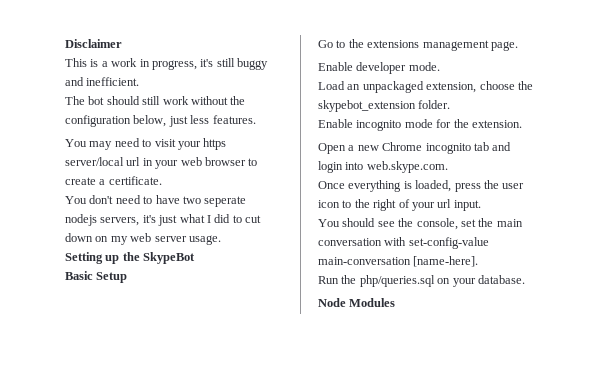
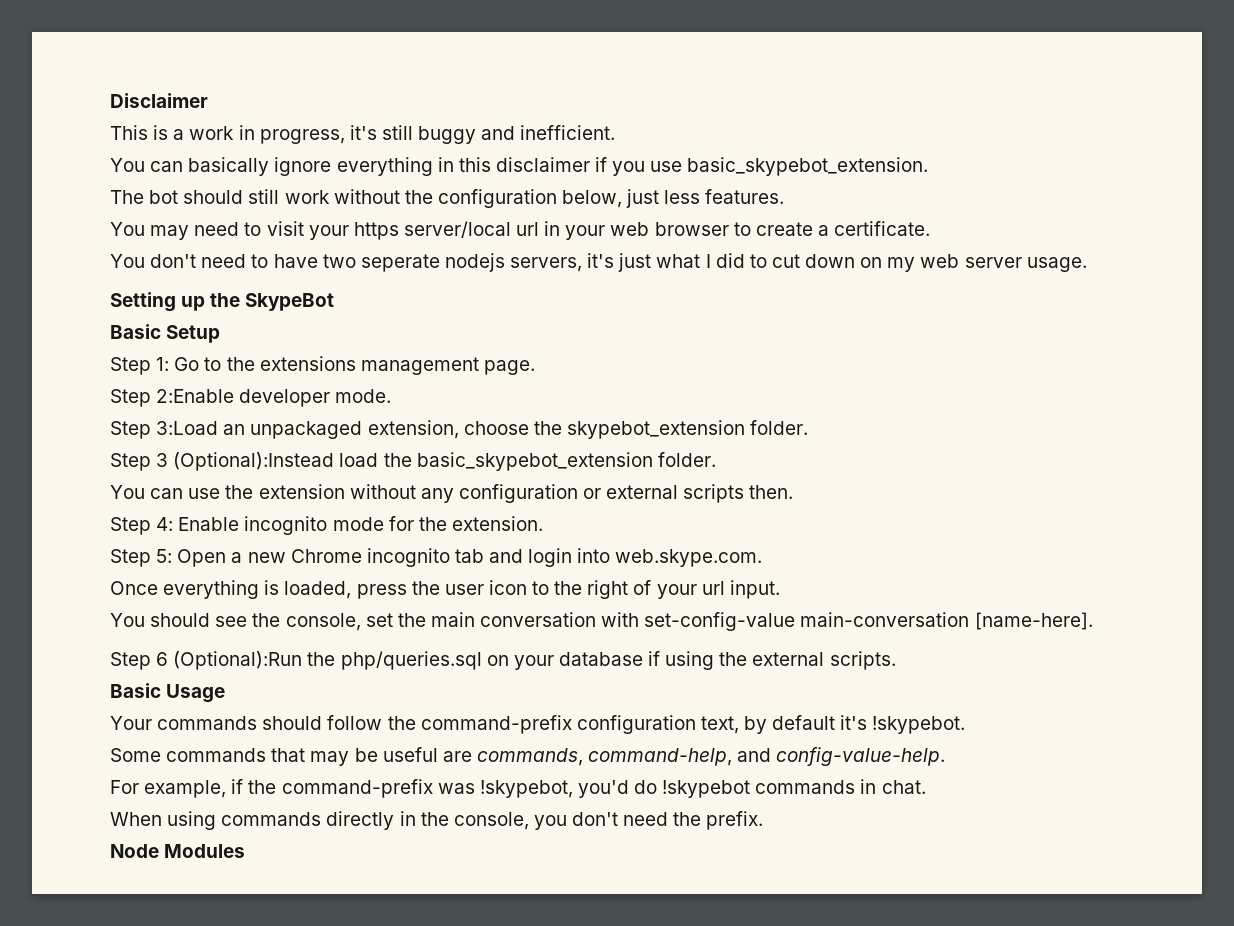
(140, 81) none -> [110,157,929,176] // You can basically ignore everything in this disclaimer if you use basic_skypebot_extension.
(128, 277) none -> [110,357,170,375] Step 1:
[318,62,353,71] Enable -> [110,389,235,407] Step 2:Enable
[318,81,345,90] Load -> [110,421,219,439] Step 3:Load
(451, 104) none -> [110,452,716,471] [110,484,794,503] [110,517,174,535] Step 3 (Optional):Instead load the basic_skypebot_extension folder. // You can use the extension without any configuration or external scripts then. // Step 4:
(522, 124) none -> [110,549,173,567] Step 5:
[318,276,339,284] Run -> [110,651,303,670] Step 6 (Optional):Run
[477,275,525,284] database. -> [558,651,896,670] [110,683,226,703] [110,715,966,734] [110,747,946,766] [110,779,926,798] [110,811,764,830] database if using the external scripts. // Basic Usage // Your commands should follow the command-prefix configuration text, by default it's !skypebot. // Some commands that may be useful are commands, command-help, and config-value-help. // For example, if the command-prefix was !skypebot, you'd do !skypebot commands in chat. // When using commands directly in the console, you don't need the prefix.

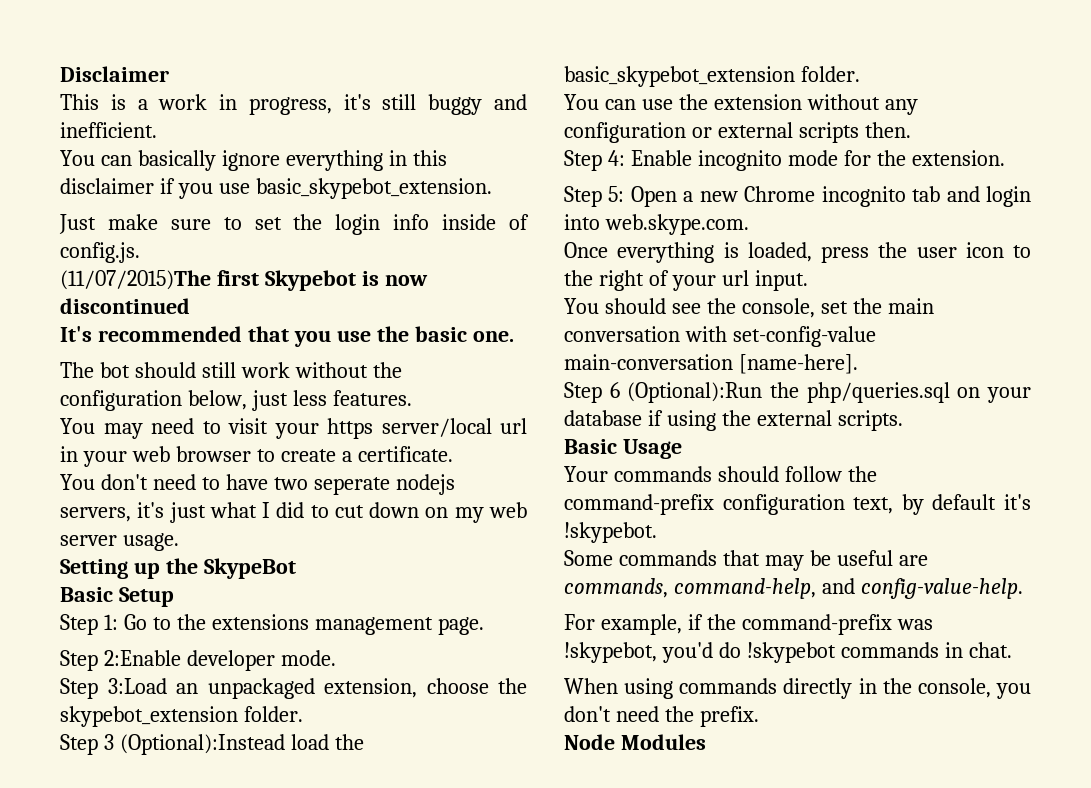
(929, 166) none -> [59,214,530,235] [60,242,140,263] [60,270,428,291] [60,298,190,314] [60,326,514,347] // Just make sure to set the login info inside of config.js. // (11/07/2015)The first Skypebot is now discontinued // It's recommended that you use the basic one.

